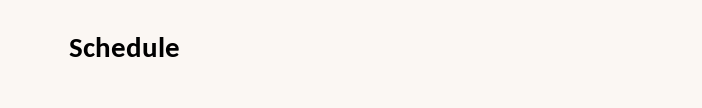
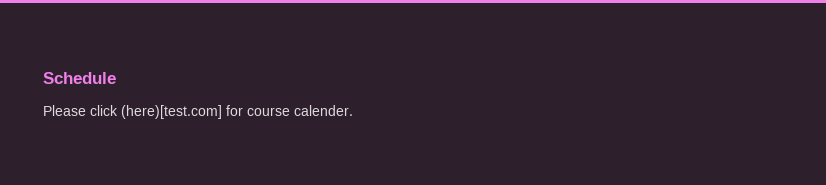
(180, 47) none -> [43,105,353,119] // Please click (here)[test.com] for course calender.

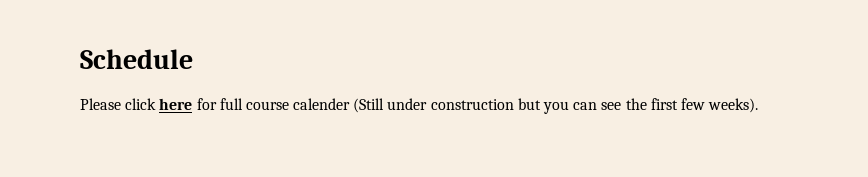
[121,105,353,119] (here)[test.com] for course calender. -> [159,98,759,114] here for full course calender (Still under construction but you can see the first few weeks).

